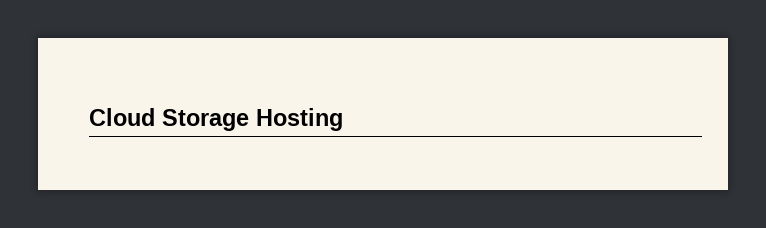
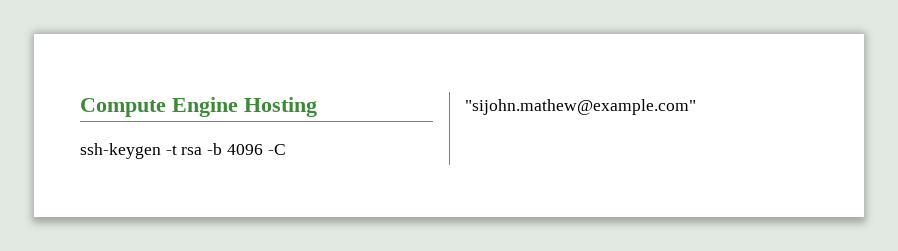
[89,108,249,131] Cloud Storage -> [80,97,238,117] Compute Engine
(343, 119) none -> [80,143,286,159] [465,99,696,115] // ssh-keygen -t rsa -b 4096 -C "sijohn.mathew@example.com"

